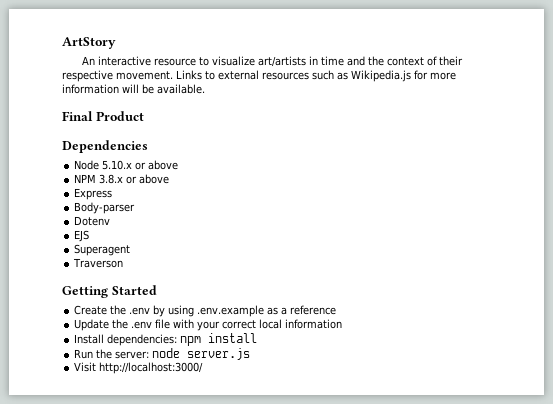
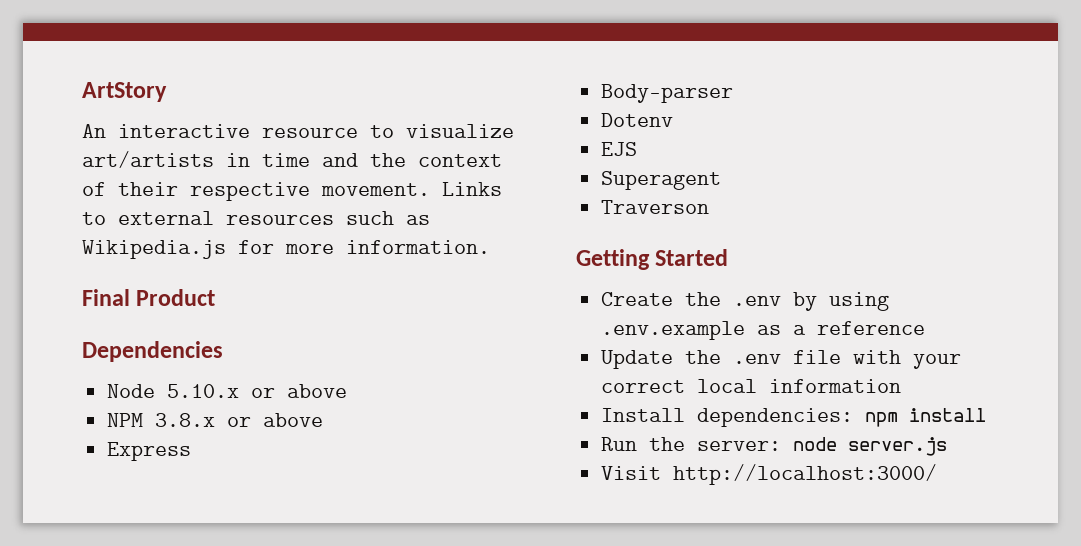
[62,84,205,94] information will be available. -> [346,240,490,254] information.

